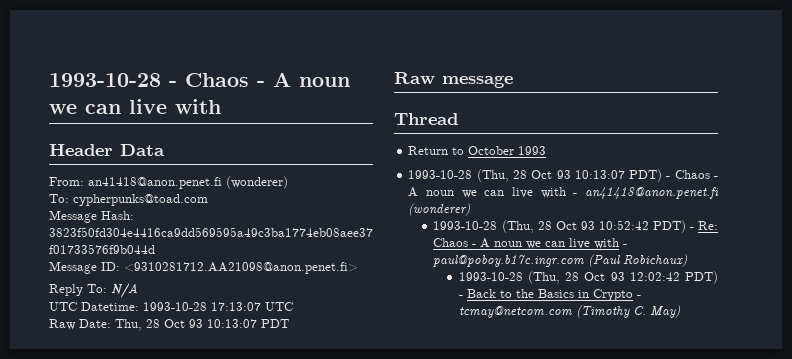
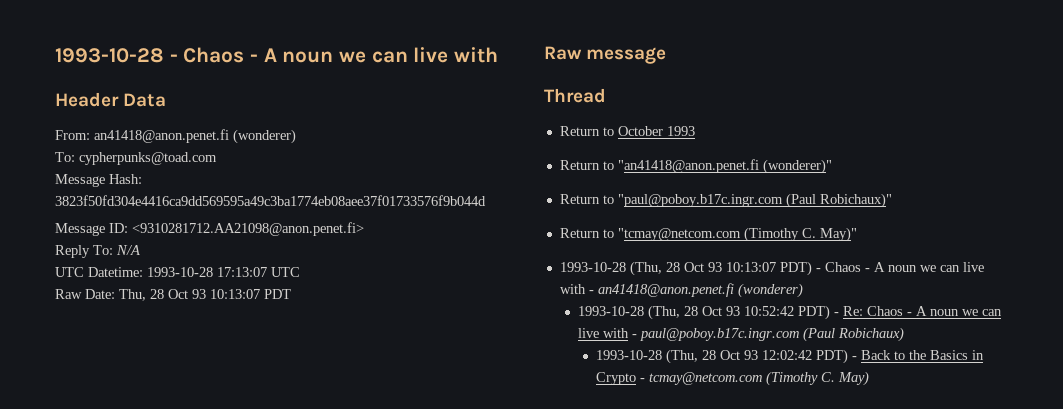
(547, 150) none -> [559,159,832,174] [559,193,892,208] [559,227,857,242] // Return to "an41418@anon.penet.fi (wonderer)" // Return to "paul@poboy.b17c.ingr.com (Paul Robichaux)" // Return to "tcmay@netcom.com (Timothy C. May)"

